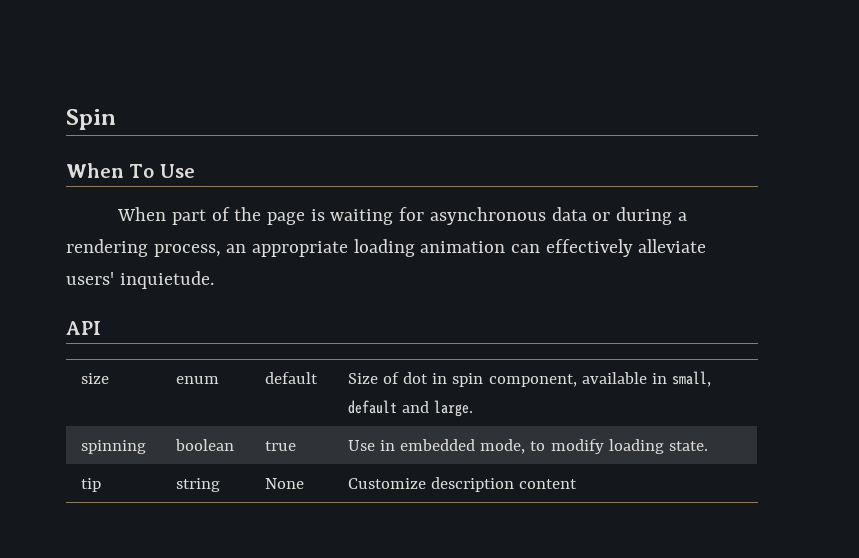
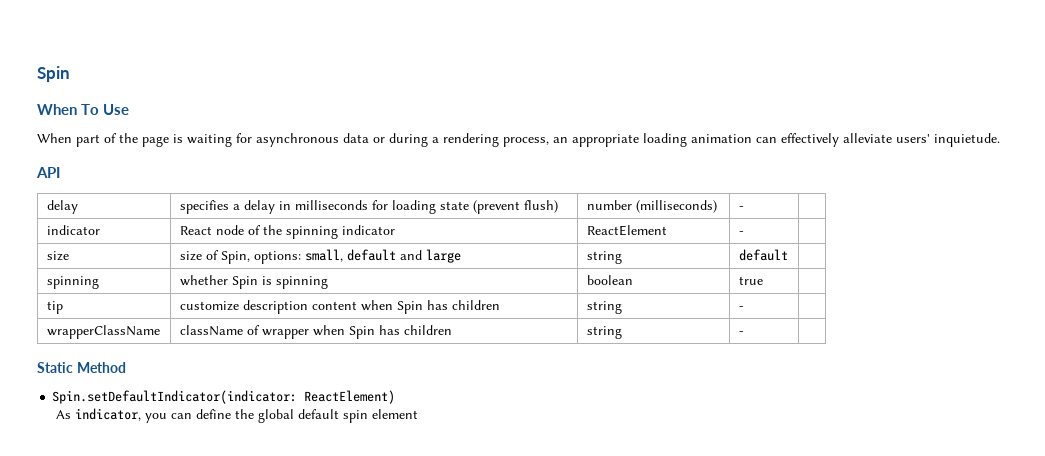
[80,373,109,384] [175,376,219,384] [264,372,318,384] [347,371,712,387] [347,400,474,417] [80,440,146,454] [174,439,234,451] [264,441,296,451] [347,439,708,454] [80,478,101,492] [175,478,220,492] [264,478,304,489] [347,477,578,492] size | enum | default | Size of dot in spin component, available in small, default and large. // spinning | boolean | true | Use in embedded mode, to modify loading state. // tip | string | None | Customize description content -> [46,200,78,214] [179,200,558,214] [586,200,717,213] [738,206,744,210] [46,225,100,235] [179,225,395,239] [586,225,667,236] [738,231,744,235] [46,251,69,261] [179,249,461,264] [586,251,622,264] [738,249,788,261] [46,276,99,289] [179,275,328,289] [586,275,633,285] [738,276,763,285] [46,301,63,314] [179,300,500,314] [586,301,622,314] [738,306,744,310] [46,325,160,339] [179,325,452,339] [586,326,622,339] [738,331,744,335] [37,362,126,373] [52,390,396,404] [55,408,418,423] delay | specifies a delay in milliseconds for loading state (prevent flush) | number (milliseconds) | - | // indicator | React node of the spinning indicator | ReactElement | - | // size | size of Spin, options: small, default and large | string | default | // spinning | whether Spin is spinning | boolean | true | // tip | customize description content when Spin has children | string | - | // wrapperClassName | className of wrapper when Spin has children | string | - | // Static Method // Spin.setDefaultIndicator(indicator: ReactElement) // As indicator, you can define the global default spin element

